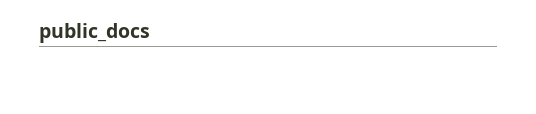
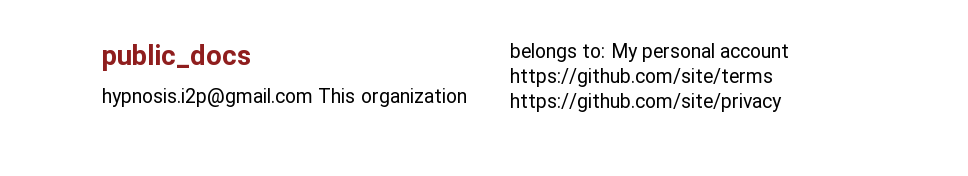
(150, 33) none -> [102,88,467,107] [510,43,790,62] [510,68,773,87] [510,93,782,112] // hypnosis.i2p@gmail.com This organization belongs to: My personal account https://github.com/site/terms https://github.com/site/privacy

